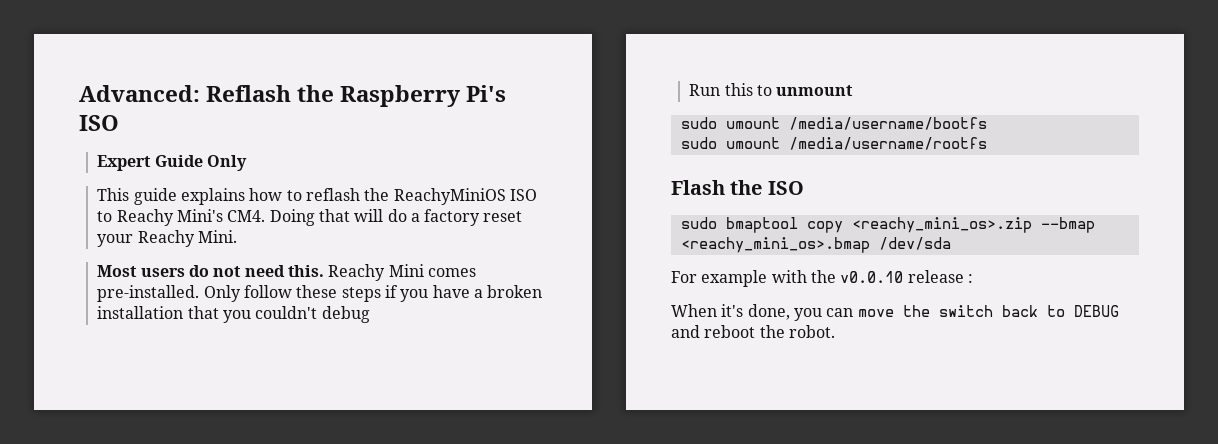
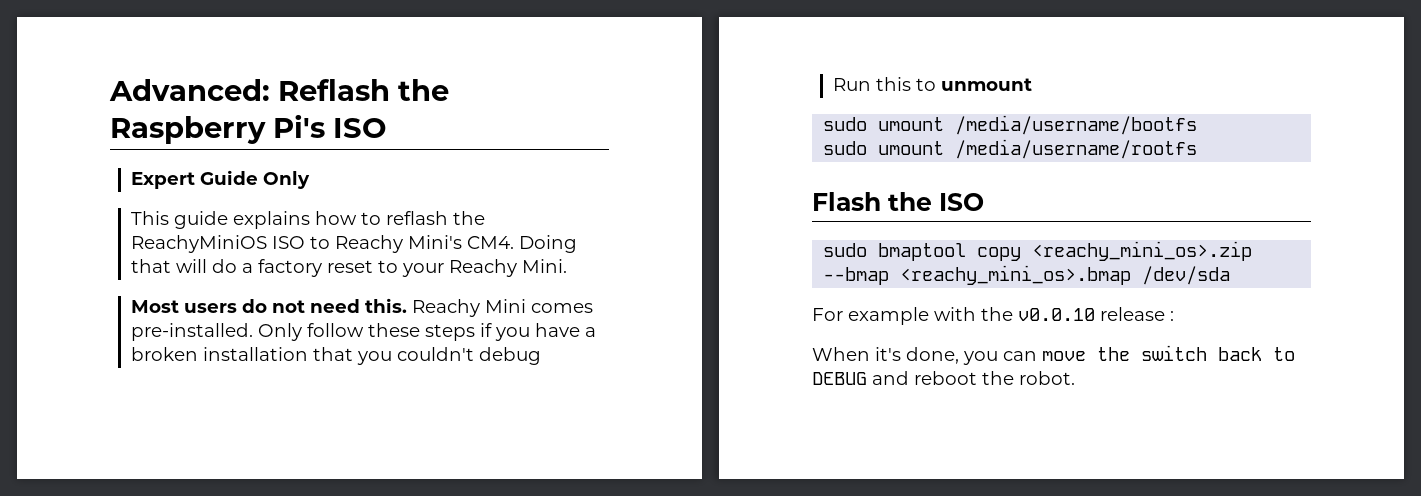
(523, 216) none -> [378,260,399,273] to

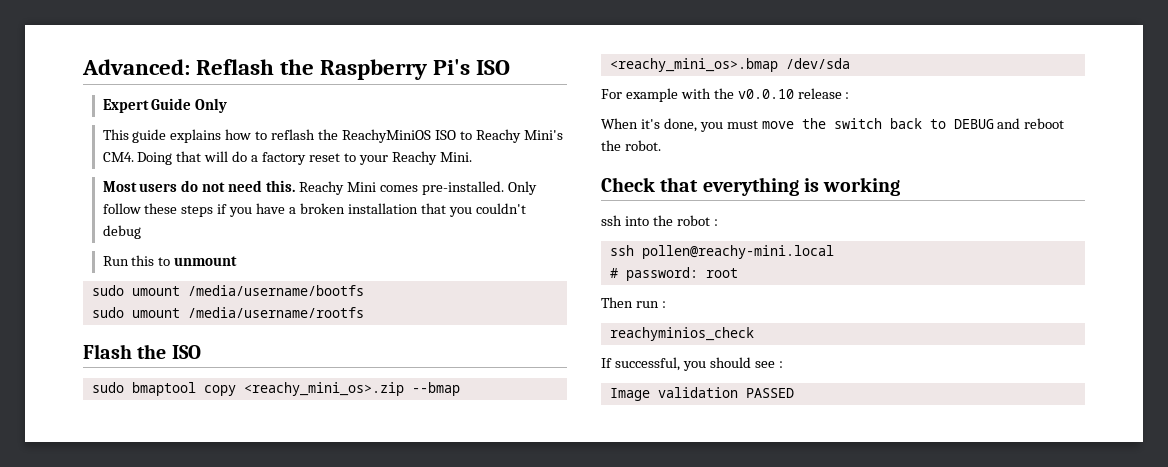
[1003,351,1037,361] can -> [726,120,758,129] must
(1075, 378) none -> [601,177,901,196] [601,215,718,226] [609,245,834,259] [609,267,738,281] [601,297,666,308] [609,327,754,341] [601,357,783,371] [609,387,794,401] // Check that everything is working // ssh into the robot : // ssh pollen@reachy-mini.local // # password: root // Then run : // reachyminios_check // If successful, you should see : // Image validation PASSED

